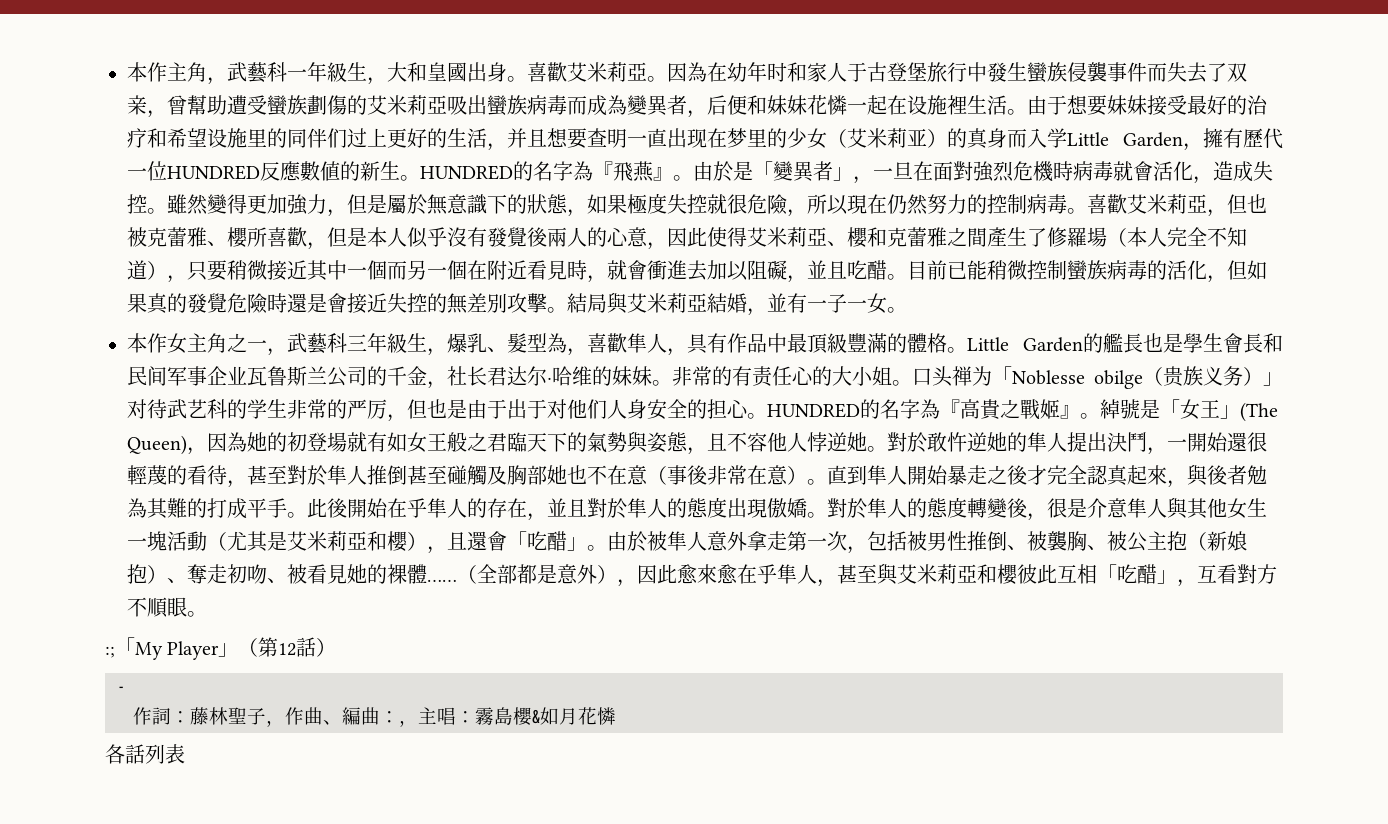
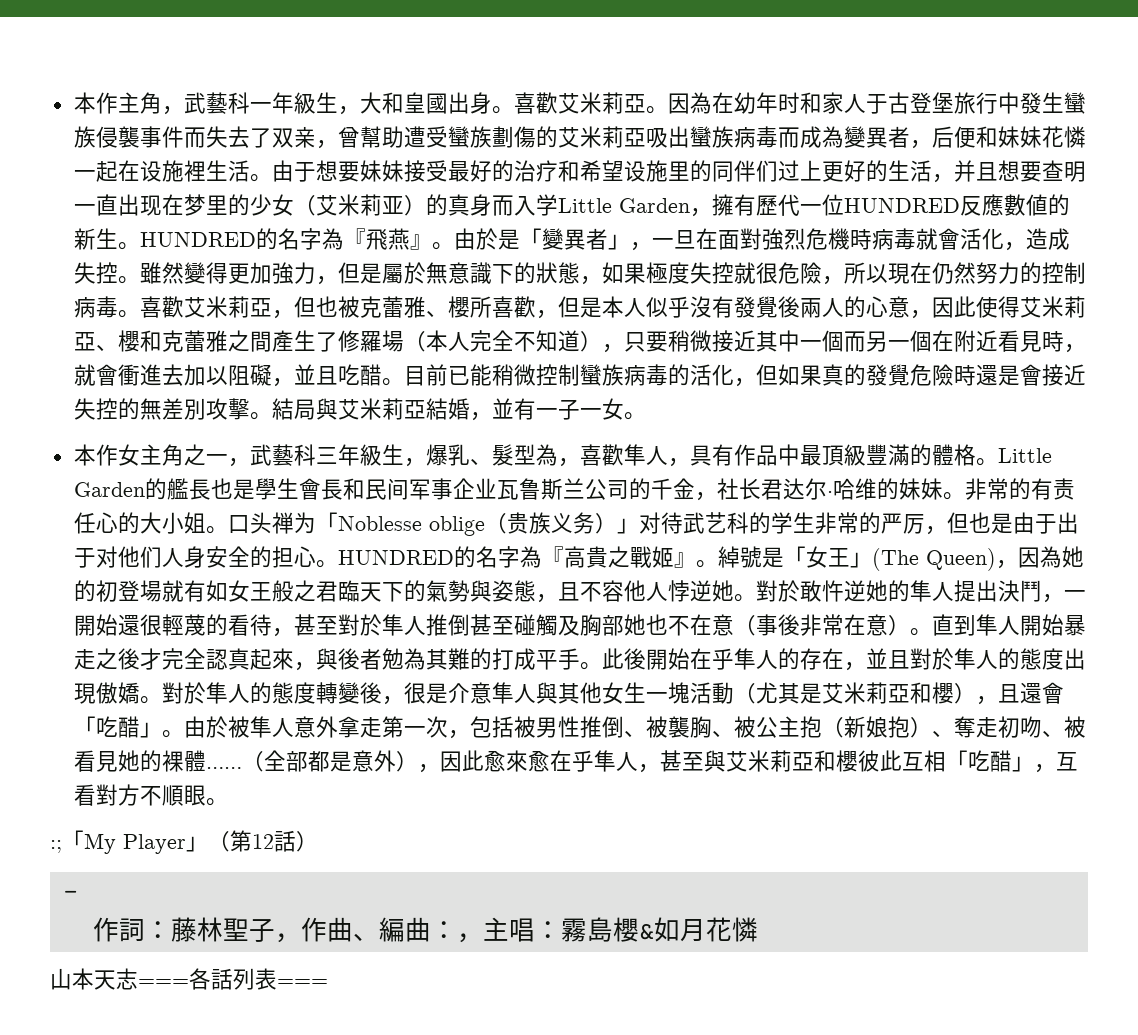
[1094,370,1143,389] obilge -> [428,516,485,536] oblige
(616, 716) none -> [50,968,189,990] 山本天志===
(185, 754) none -> [277,979,328,987] ===

